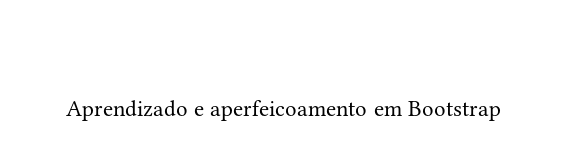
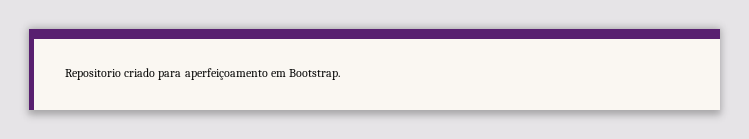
[66,100,501,121] Aprendizado e aperfeicoamento em Bootstrap -> [65,68,341,80] Repositorio criado para aperfeiçoamento em Bootstrap.

